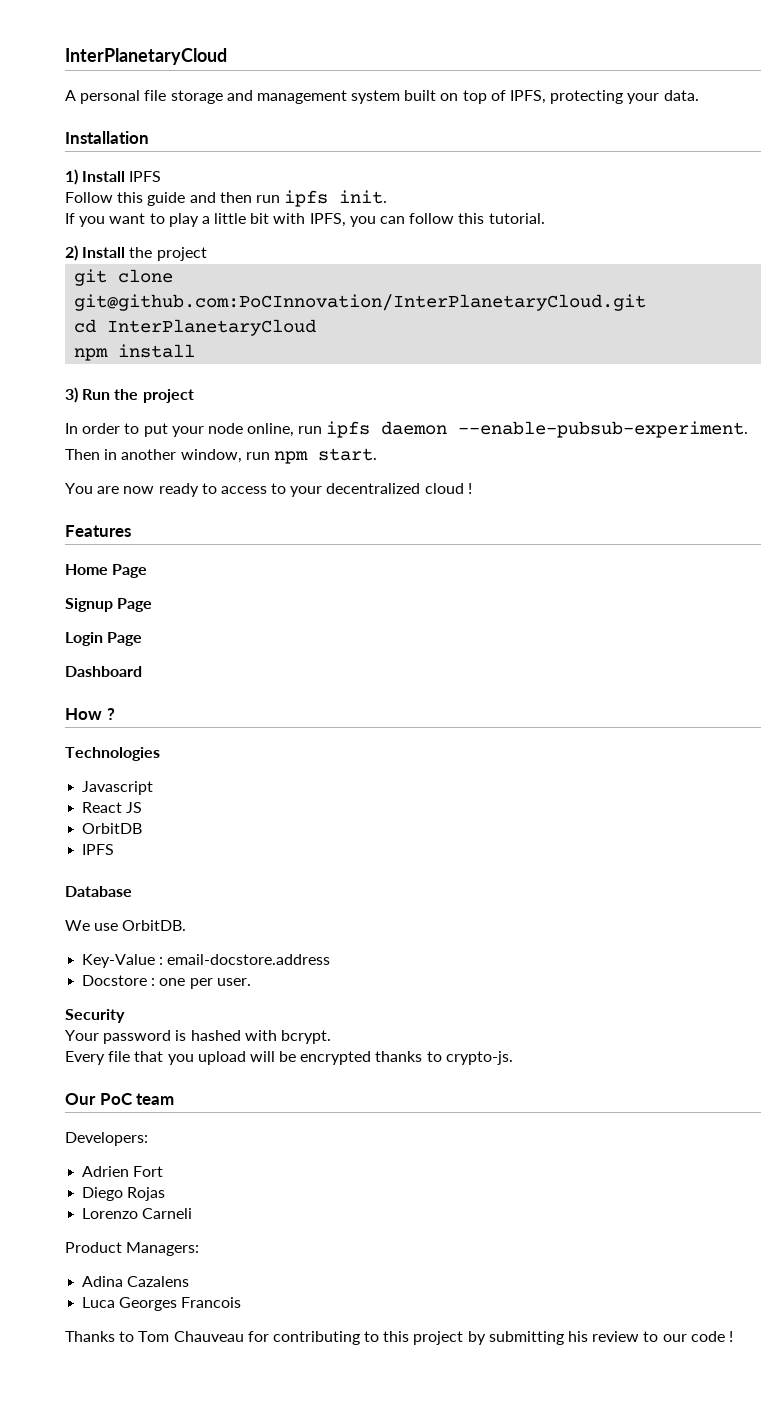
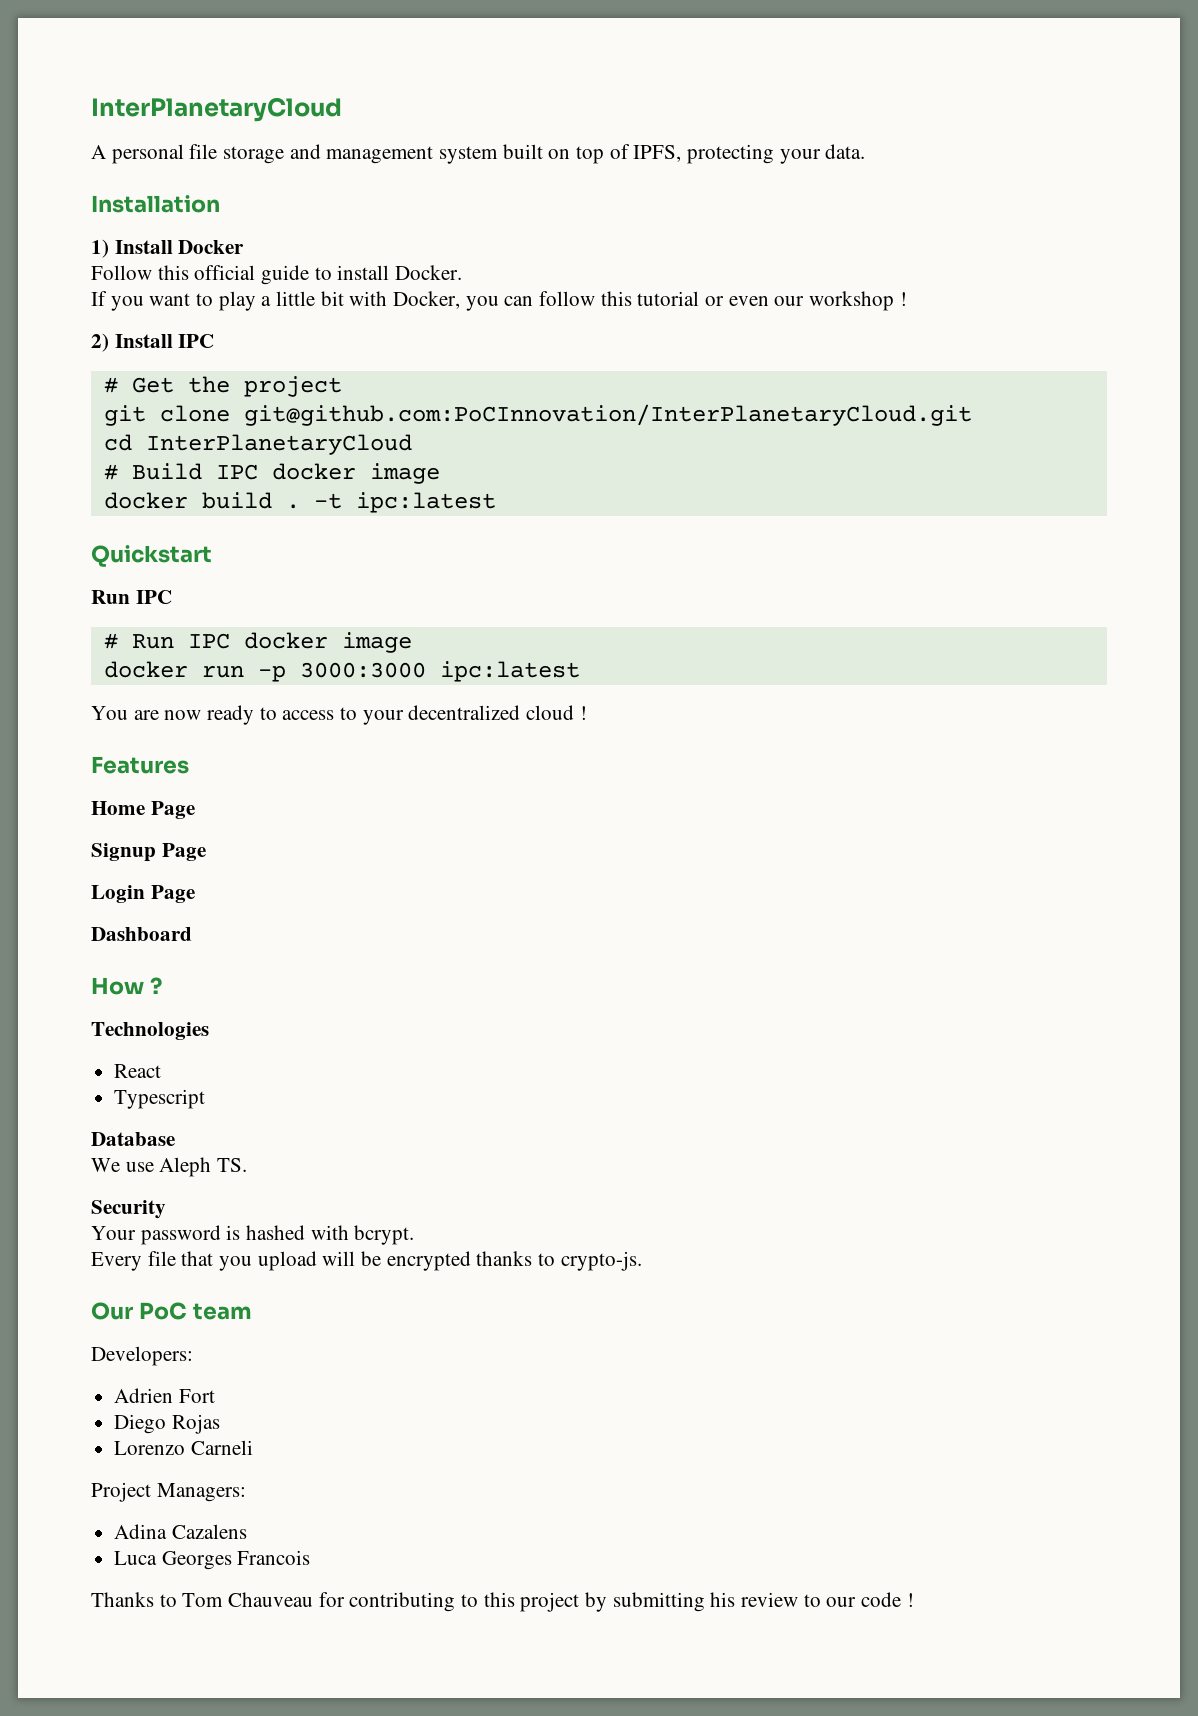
[129,171,162,182] IPFS -> [178,240,245,254] Docker
[147,190,388,207] guide and then run ipfs init. -> [194,265,463,285] official guide to install Docker.
[309,213,346,227] IPFS, -> [393,291,461,309] Docker,
[488,213,545,224] tutorial. -> [637,291,907,311] tutorial or even our workshop !
(126, 252) none -> [178,334,215,348] [103,377,174,393] IPC // # Get
[74,344,196,361] [65,387,194,403] [65,421,749,438] [65,448,377,464] npm install // 3) Run the project // In order to put your node online, run ipfs daemon --enable-pubsub-experiment. // Then in another window, run npm start. -> [103,463,440,484] [103,492,496,513] [91,545,212,567] [91,590,172,604] [103,632,412,653] [103,661,580,682] # Build IPC docker image // docker build . -t ipc:latest // Quickstart // Run IPC // # Run IPC docker image // docker run -p 3000:3000 ipc:latest
[82,781,154,795] [82,802,143,813] [82,823,143,834] [82,844,115,855] [65,886,132,897] [65,920,187,931] [82,954,331,968] [82,975,251,989] Javascript // React JS // OrbitDB // IPFS // Database // We use OrbitDB. // Key-Value : email-docstore.address // Docstore : one per user. -> [114,1064,162,1078] [114,1089,206,1109] [91,1132,175,1146] [91,1157,248,1177] React // Typescript // Database // We use Aleph TS.
[65,1242,122,1253] Product -> [91,1482,151,1502] Project

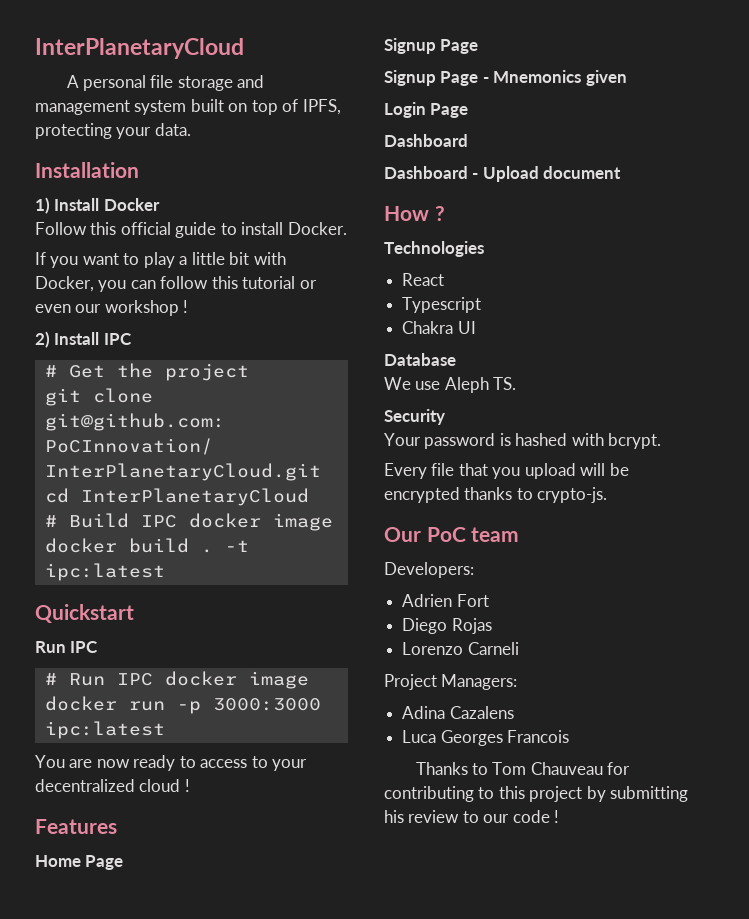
(206, 852) none -> [384,70,627,86] // Signup Page - Mnemonics given
(192, 934) none -> [384,166,622,182] // Dashboard - Upload document
(206, 1099) none -> [402,321,476,334] // Chakra UI

